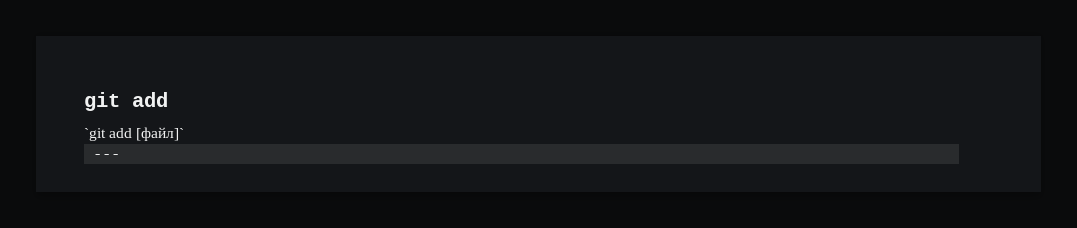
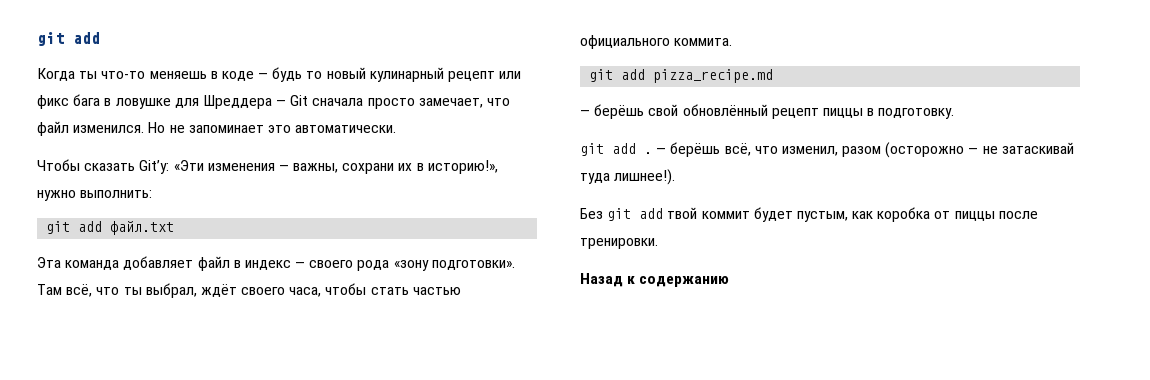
[84,127,185,141] [93,154,121,158] `git add [файл]` // --- -> [37,67,522,82] [37,94,511,109] [37,121,397,136] [37,159,498,174] [37,190,153,201] [46,221,175,235] [37,256,515,271] [37,283,461,298] [580,35,733,49] [589,69,774,83] [580,104,955,119] [580,142,1074,158] [580,169,676,185] [580,207,1038,222] [580,238,658,249] [580,273,730,287] Когда ты что-то меняешь в коде — будь то новый кулинарный рецепт или фикс бага в ловушке для Шреддера — Git сначала просто замечает, что файл изменился. Но не запоминает это автоматически. // Чтобы сказать Git’у: «Эти изменения — важны, сохрани их в историю!», нужно выполнить: // git add файл.txt // Эта команда добавляет файл в индекс — своего рода «зону подготовки». Там всё, что ты выбрал, ждёт своего часа, чтобы стать частью официального коммита. // git add pizza_recipe.md // — берёшь свой обновлённый рецепт пиццы в подготовку. // git add . — берёшь всё, что изменил, разом (осторожно — не затаскивай туда лишнее!). // Без git add твой коммит будет пустым, как коробка от пиццы после тренировки. // Назад к содержанию

